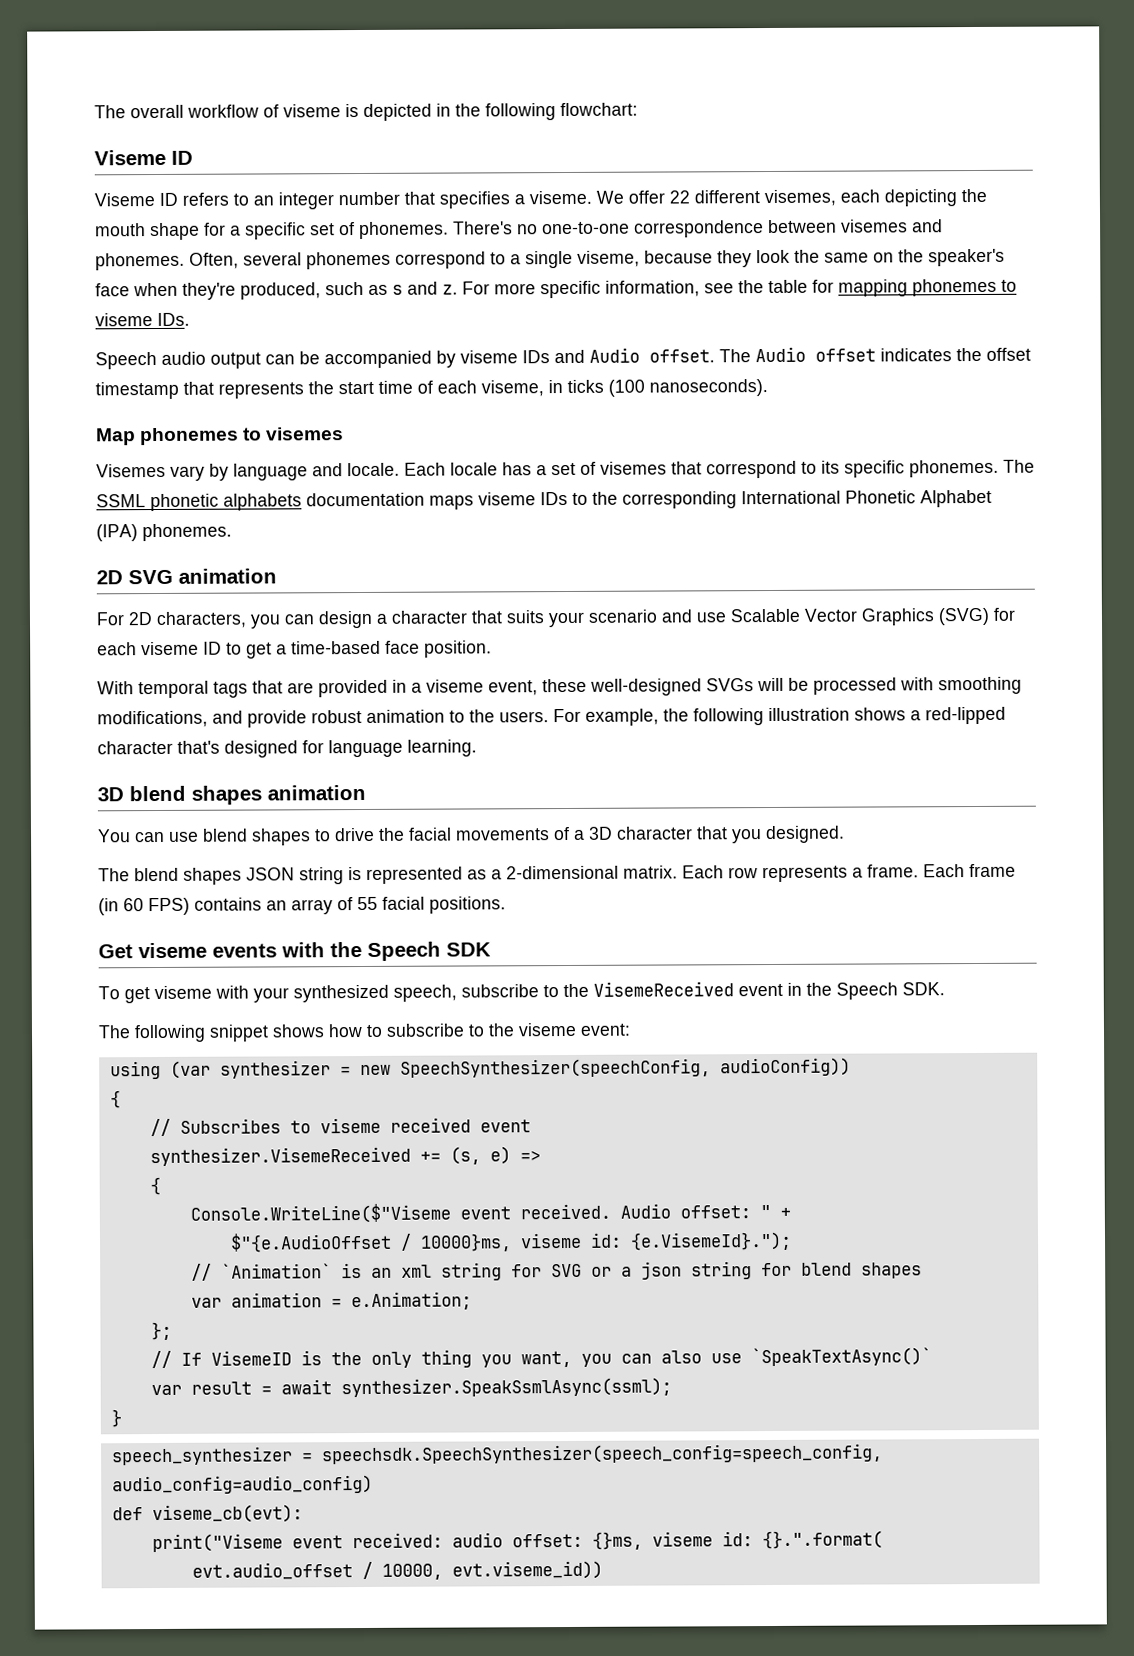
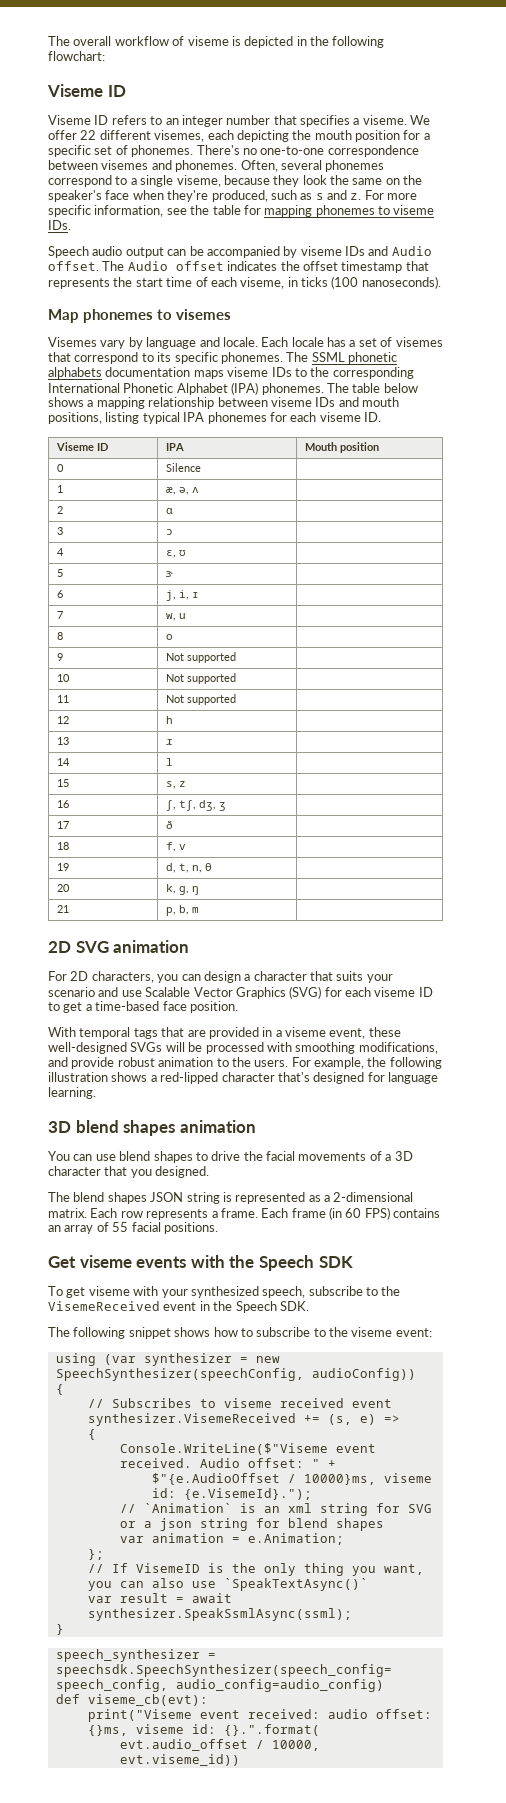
[150,222,200,241] shape -> [355,130,400,142] position
(232, 532) none -> [326,383,418,393] [48,397,399,409] [48,412,381,424] [56,442,109,451] [166,443,185,451] [305,442,380,453] [57,464,65,472] [166,463,202,472] [57,485,64,493] [166,487,200,495] [57,506,64,514] [166,508,174,514] [57,527,64,535] [166,529,174,535] [57,548,65,556] [166,550,187,558] [57,569,64,577] [166,571,174,577] [57,590,64,598] [166,590,200,601] [57,611,64,619] [166,613,187,621] [57,632,64,640] [166,634,174,640] [57,653,64,661] [166,652,237,663] [57,674,71,682] [166,673,237,684] [57,695,70,703] [166,694,237,705] [57,716,70,724] [166,716,174,724] [57,737,70,745] [166,739,174,745] [57,758,71,766] [166,758,174,766] [57,779,70,787] [166,781,187,789] [57,800,70,808] [166,800,227,811] [57,821,70,829] [166,820,174,829] [57,842,70,850] [166,842,187,852] [57,863,70,871] [166,863,213,873] [57,884,71,892] [166,884,200,895] [57,905,70,913] [166,905,200,916] The table below shows a mapping relationship between viseme IDs and mouth positions, listing typical IPA phonemes for each viseme ID. // Viseme ID | IPA | Mouth position // 0 | Silence | // 1 | æ, ə, ʌ | // 2 | ɑ | // 3 | ɔ | // 4 | ɛ, ʊ | // 5 | ɝ | // 6 | j, i, ɪ | // 7 | w, u | // 8 | o | // 9 | Not supported | // 10 | Not supported | // 11 | Not supported | // 12 | h | // 13 | ɹ | // 14 | l | // 15 | s, z | // 16 | ʃ, tʃ, dʒ, ʒ | // 17 | ð | // 18 | f, v | // 19 | d, t, n, θ | // 20 | k, g, ŋ | // 21 | p, b, m |

